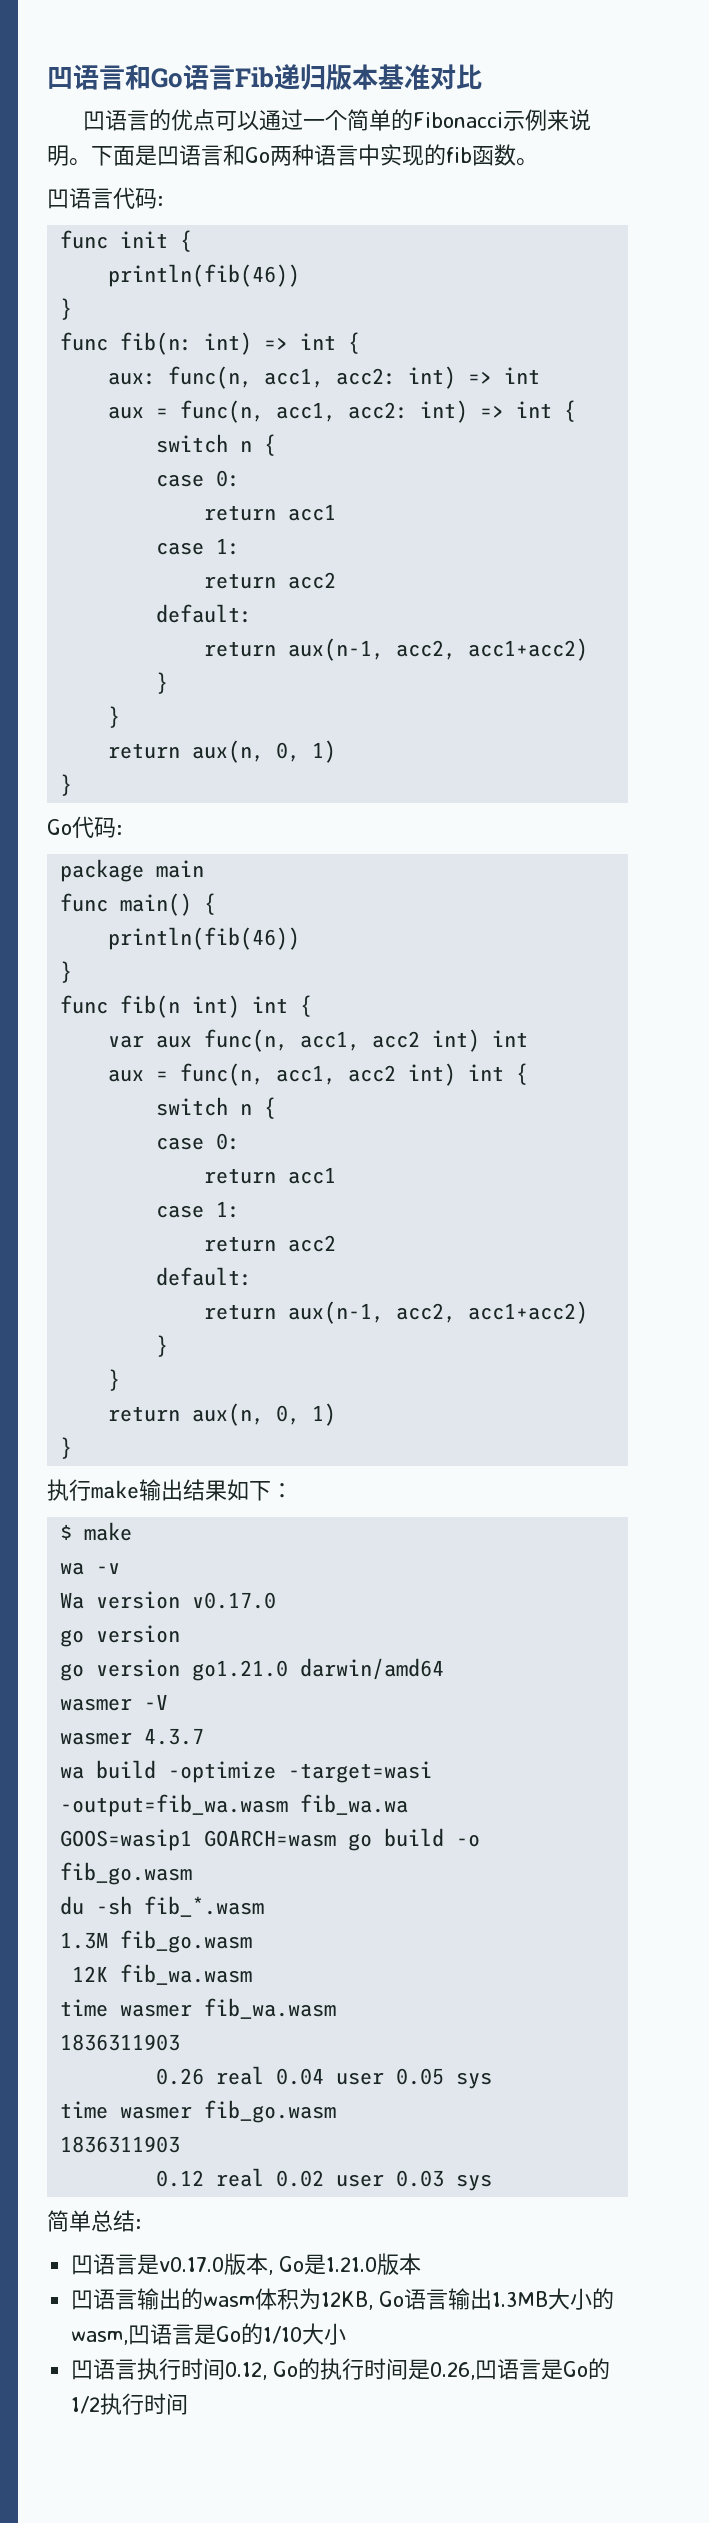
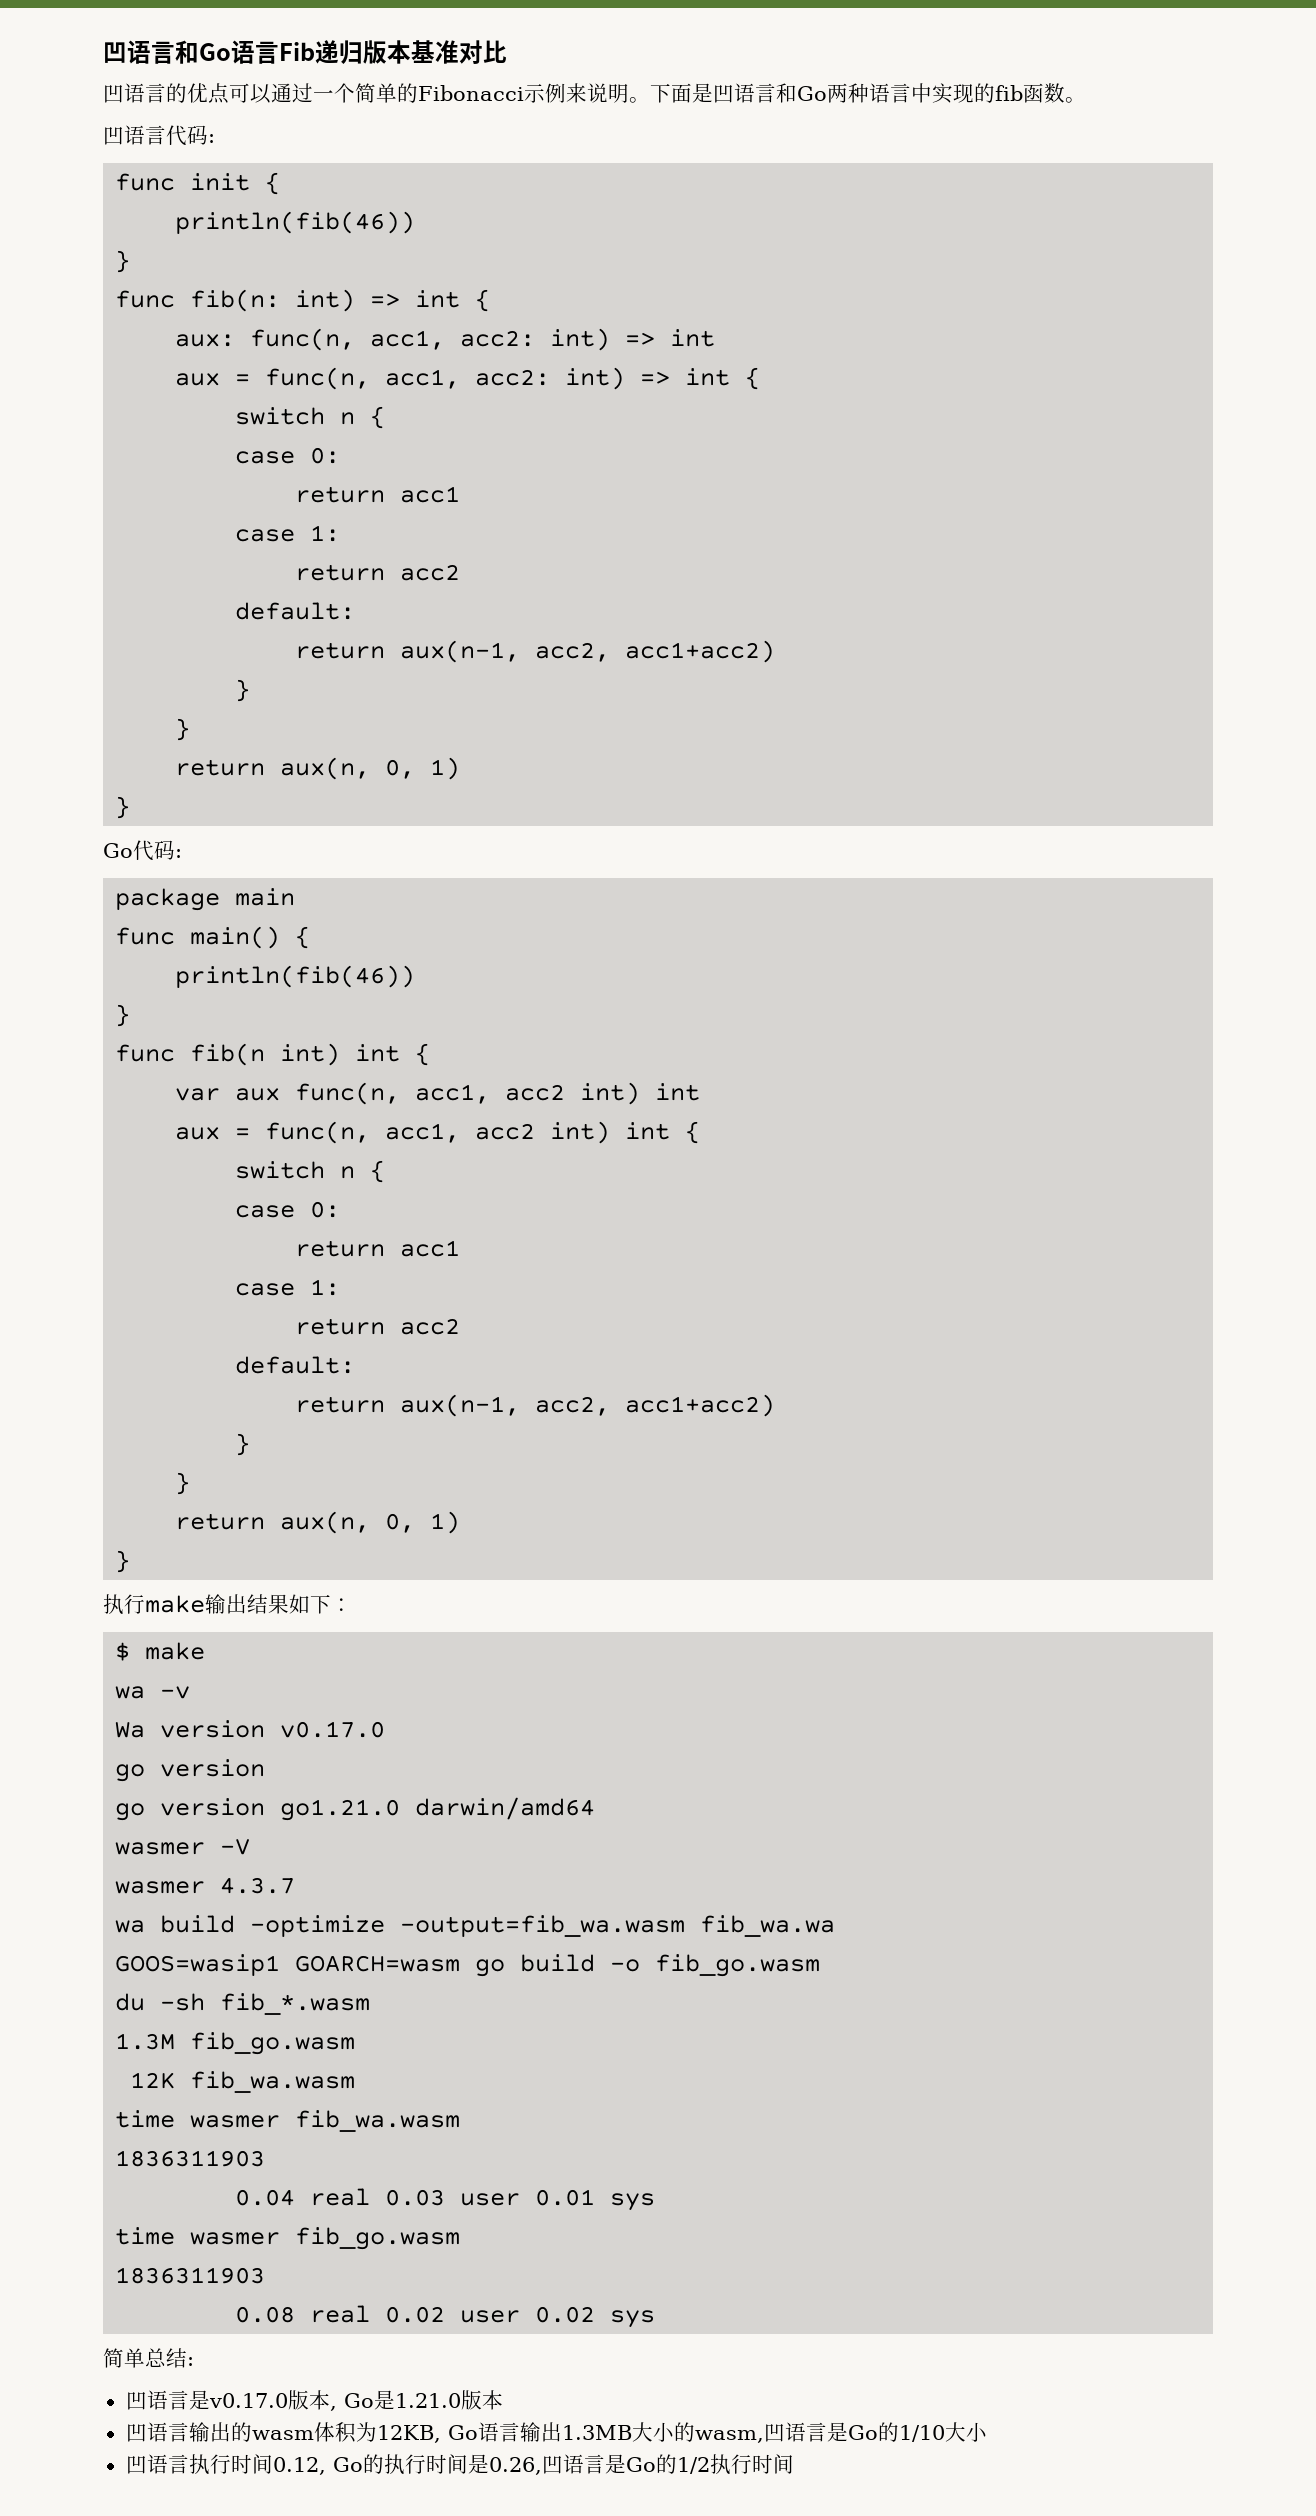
[288,1761,433,1783] -target=wasi -> (386, 1926) none
[156,2066,445,2085] 0.26 real 0.04 user 0.05 -> [235,2188,596,2206] 0.04 real 0.03 user 0.01
[156,2170,205,2187] 0.12 -> [235,2306,296,2323] 0.08
[396,2170,445,2187] 0.03 -> [535,2306,596,2323] 0.02

